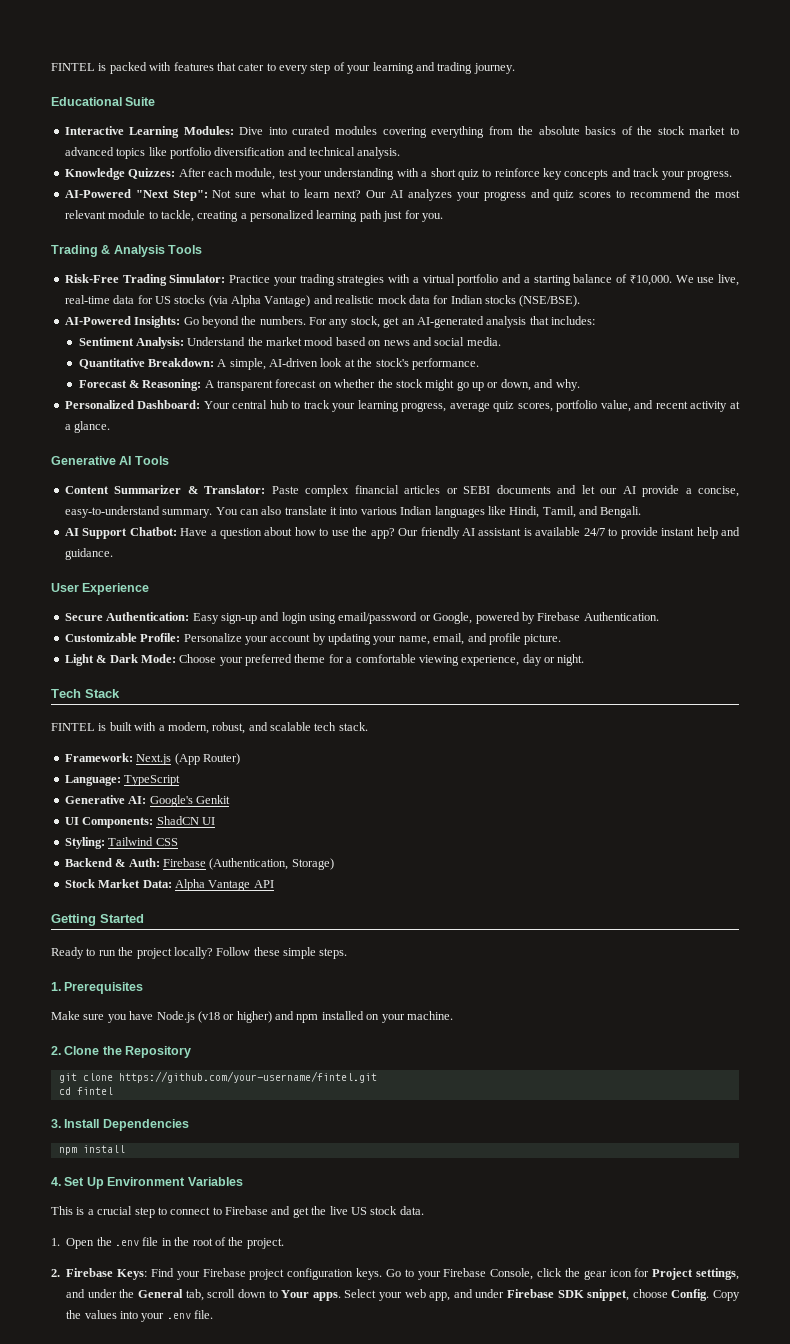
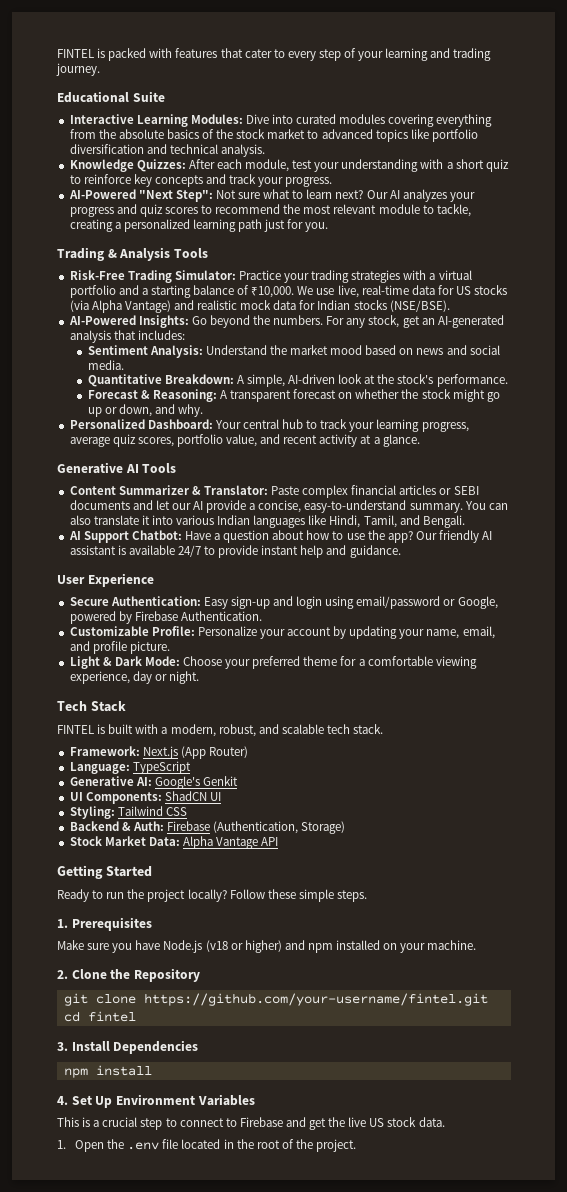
(159, 1241) none -> [181,1139,221,1149] located
[51,1268,739,1280] [66,1289,740,1301] [66,1310,214,1322] // 2. Firebase Keys: Find your Firebase project configuration keys. Go to your Firebase Console, click the gear icon for Project settings, and under the General tab, scroll down to Your apps. Select your web app, and under Firebase SDK snippet, choose Config. Copy the values into your .env file. -> (357, 1145) none

